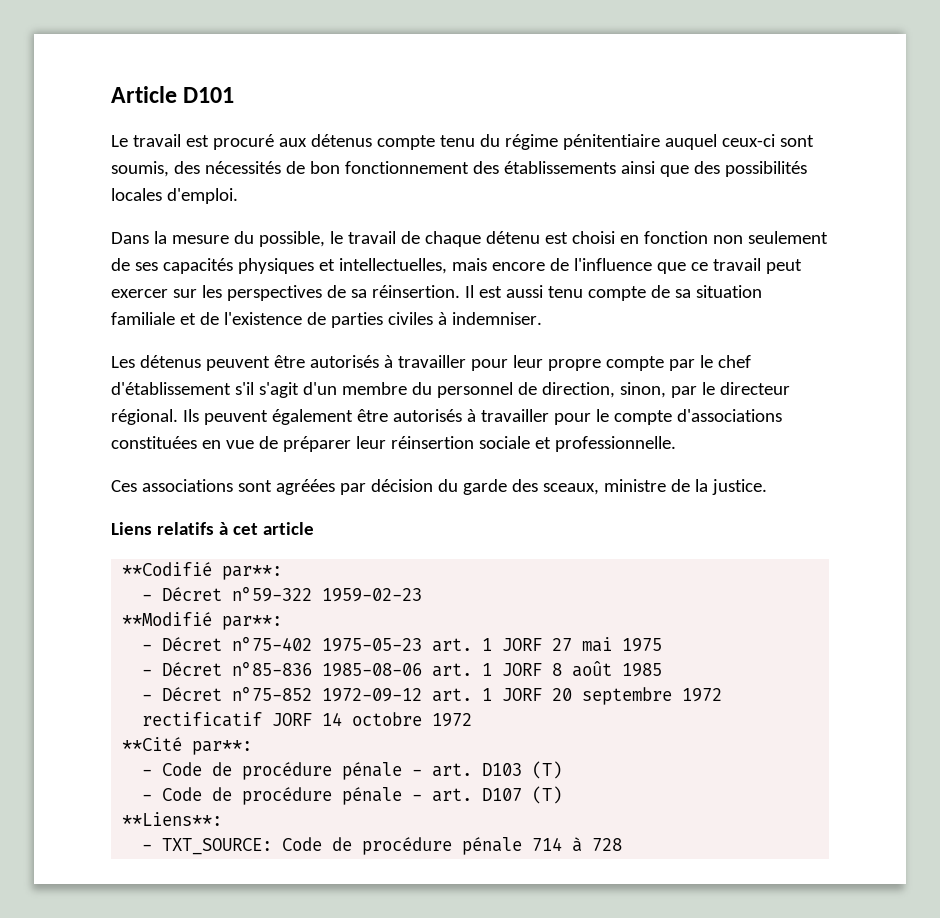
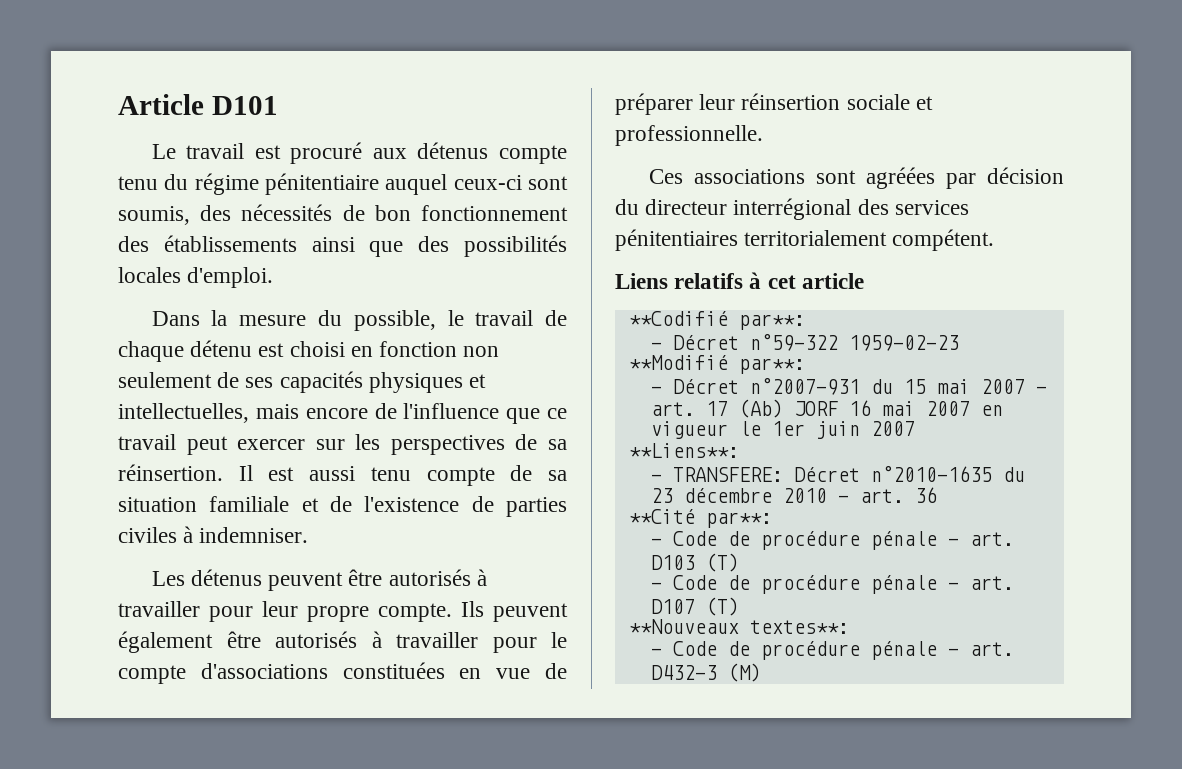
[605,355,751,371] [111,382,790,398] [111,409,178,425] compte par le chef d'établissement s'il s'agit d'un membre du personnel de direction, sinon, par le directeur régional. -> [378,603,452,622] compte.
[462,479,767,495] garde des sceaux, ministre de la justice. -> [645,198,969,220] [615,229,995,251] directeur interrégional des services pénitentiaires territorialement compétent.
[232,636,663,652] [142,661,663,677] [142,686,723,705] [142,712,473,727] n°75-402 1975-05-23 art. 1 JORF 27 mai 1975 // - Décret n°85-836 1985-08-06 art. 1 JORF 8 août 1985 // - Décret n°75-852 1972-09-12 art. 1 JORF 20 septembre 1972 rectificatif JORF 14 octobre 1972 -> [749,377,1047,395] [650,399,1003,418] [650,421,915,439] [628,443,739,458] [650,465,1025,482] [650,487,937,503] n°2007-931 du 15 mai 2007 - art. 17 (Ab) JORF 16 mai 2007 en vigueur le 1er juin 2007 // **Liens**: // - TRANSFERE: Décret n°2010-1635 du 23 décembre 2010 - art. 36
[122,812,223,826] [142,837,623,855] **Liens**: // - TXT_SOURCE: Code de procédure pénale 714 à 728 -> [628,619,849,634] [650,641,1014,660] [650,663,761,682] **Nouveaux textes**: // - Code de procédure pénale - art. D432-3 (M)

